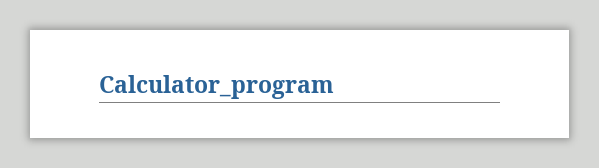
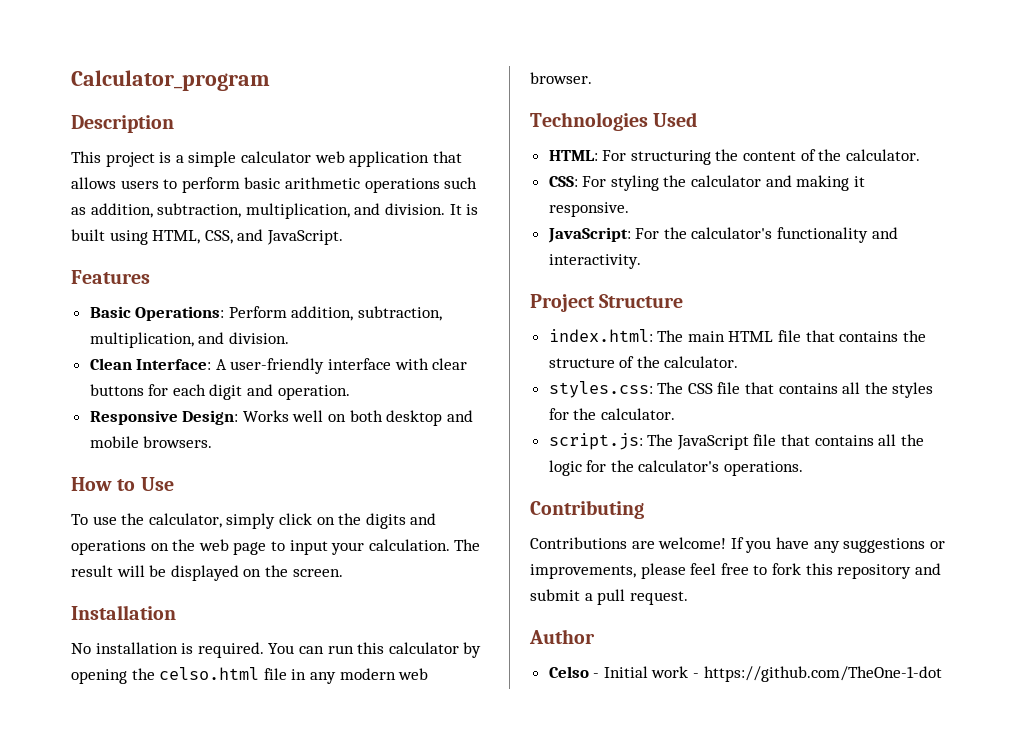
(334, 87) none -> [71,115,174,133] [71,151,462,167] [71,177,478,193] [71,203,479,219] [71,229,343,245] [71,270,150,284] [89,306,443,321] [89,332,289,348] [89,358,468,374] [89,384,350,400] [89,410,473,426] [89,436,213,448] [71,477,174,491] [71,513,437,529] [71,539,481,555] [71,565,343,581] [71,605,176,620] [71,642,482,658] [71,667,429,684] [530,72,592,84] [530,112,698,131] [548,149,920,165] [548,175,865,191] [548,202,629,217] [547,227,898,243] [548,254,641,269] [530,294,684,312] [548,329,926,342] [548,356,739,368] [548,381,934,398] [548,408,675,420] [548,433,924,450] [548,460,804,476] [530,500,644,519] [530,537,945,553] [530,563,941,579] [530,589,688,605] [529,629,595,644] [548,666,942,682] // Description // This project is a simple calculator web application that allows users to perform basic arithmetic operations such as addition, subtraction, multiplication, and division. It is built using HTML, CSS, and JavaScript. // Features // Basic Operations: Perform addition, subtraction, multiplication, and division. // Clean Interface: A user-friendly interface with clear buttons for each digit and operation. // Responsive Design: Works well on both desktop and mobile browsers. // How to Use // To use the calculator, simply click on the digits and operations on the web page to input your calculation. The result will be displayed on the screen. // Installation // No installation is required. You can run this calculator by opening the celso.html file in any modern web browser. // Technologies Used // HTML: For structuring the content of the calculator. // CSS: For styling the calculator and making it responsive. // JavaScript: For the calculator's functionality and interactivity. // Project Structure // index.html: The main HTML file that contains the structure of the calculator. // styles.css: The CSS file that contains all the styles for the calculator. // script.js: The JavaScript file that contains all the logic for the calculator's operations. // Contributing // Contributions are welcome! If you have any suggestions or improvements, please feel free to fork this repository and submit a pull request. // Author // Celso - Initial work - https://github.com/TheOne-1-dot

